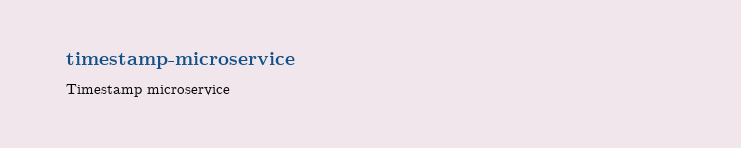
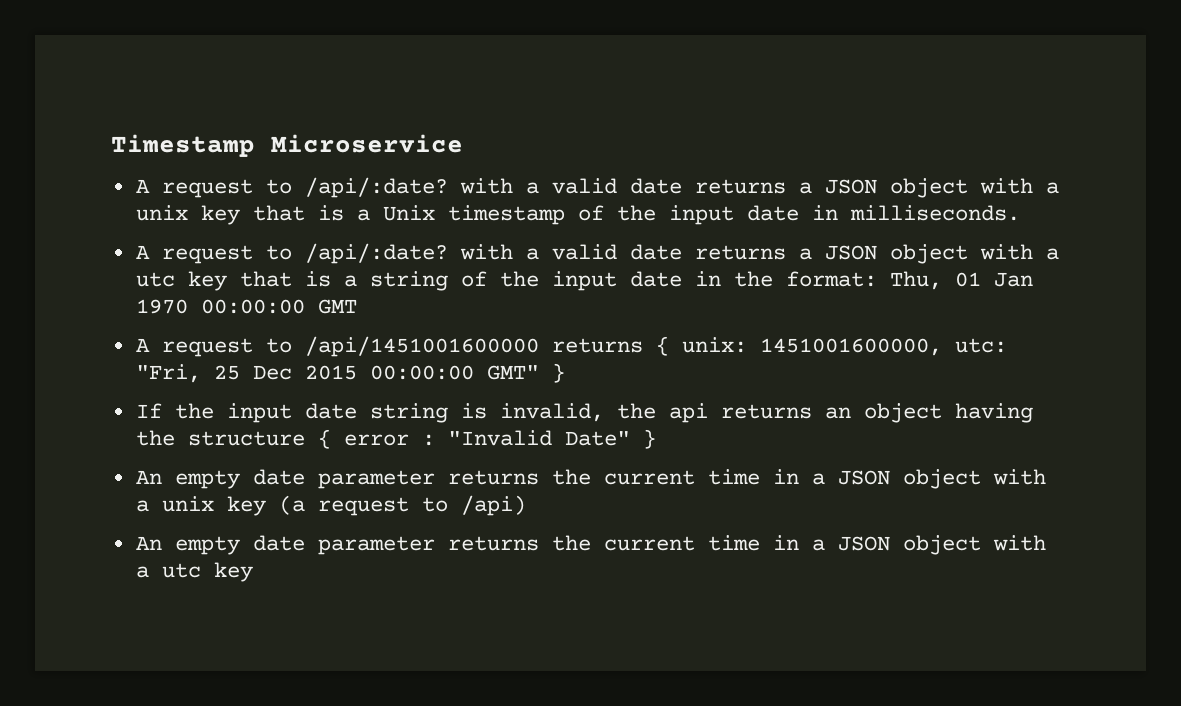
[66,52,295,69] [66,84,230,97] timestamp-microservice // Timestamp microservice -> [111,134,463,157] [135,177,1059,198] [135,205,1020,225] [135,243,1059,264] [135,271,1033,291] [135,299,357,314] [135,336,1007,357] [135,363,565,383] [135,403,1033,423] [135,429,656,449] [135,469,1046,489] [135,495,526,516] [135,535,1046,555] [135,562,253,582] Timestamp Microservice // A request to /api/:date? with a valid date returns a JSON object with a unix key that is a Unix timestamp of the input date in milliseconds. // A request to /api/:date? with a valid date returns a JSON object with a utc key that is a string of the input date in the format: Thu, 01 Jan 1970 00:00:00 GMT // A request to /api/1451001600000 returns { unix: 1451001600000, utc: "Fri, 25 Dec 2015 00:00:00 GMT" } // If the input date string is invalid, the api returns an object having the structure { error : "Invalid Date" } // An empty date parameter returns the current time in a JSON object with a unix key (a request to /api) // An empty date parameter returns the current time in a JSON object with a utc key

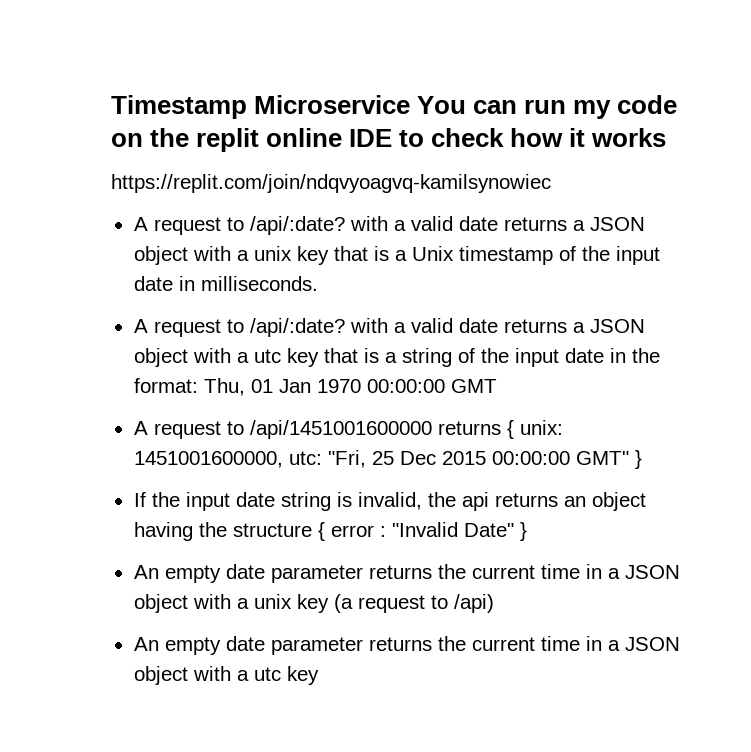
(463, 143) none -> [417,95,678,119] [111,128,667,152] [111,174,551,193] You can run my code on the replit online IDE to check how it works // https://replit.com/join/ndqvyoagvq-kamilsynowiec

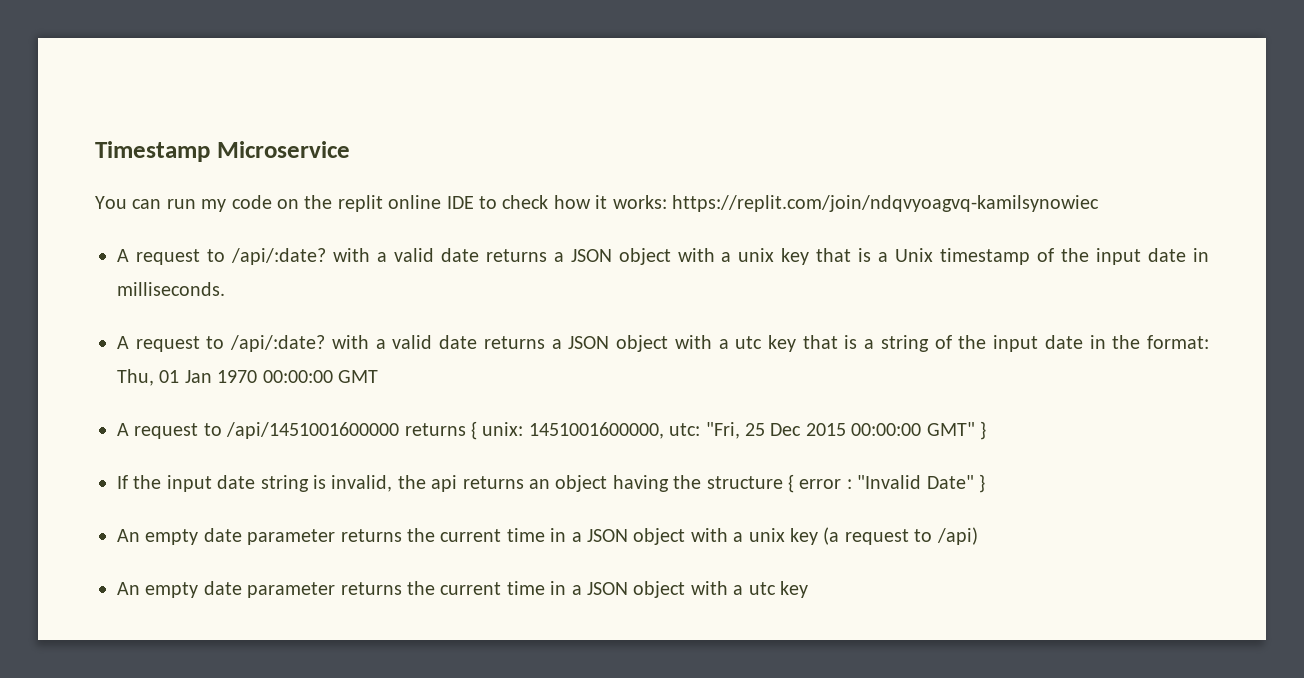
(411, 104) none -> (350, 149) //
[591,128,667,147] works // -> [612,195,667,209] works:

